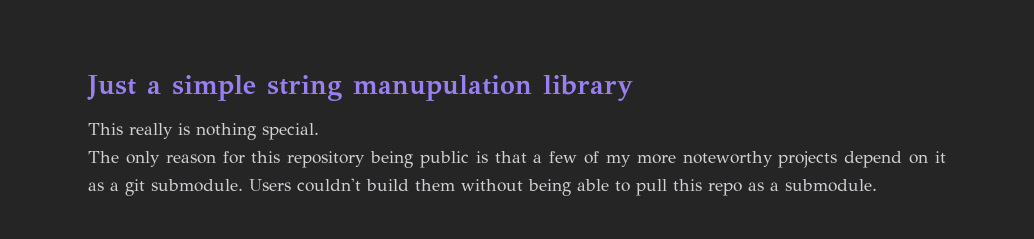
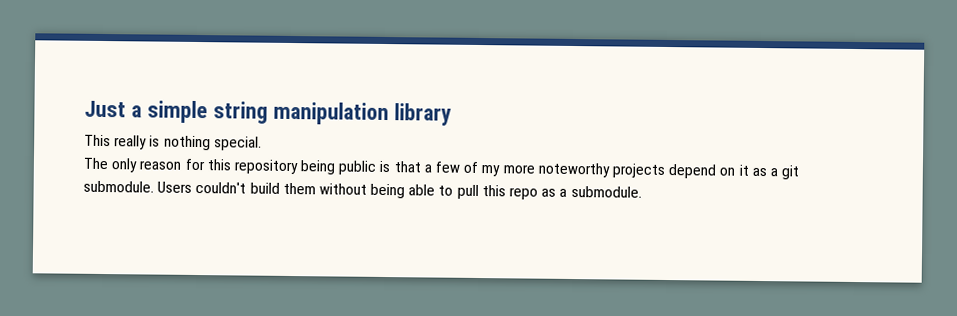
[353,75,532,101] manupulation -> [272,101,389,126] manipulation

